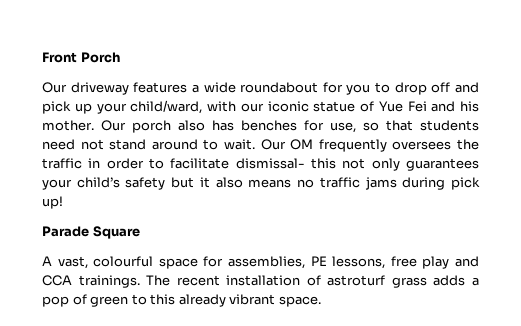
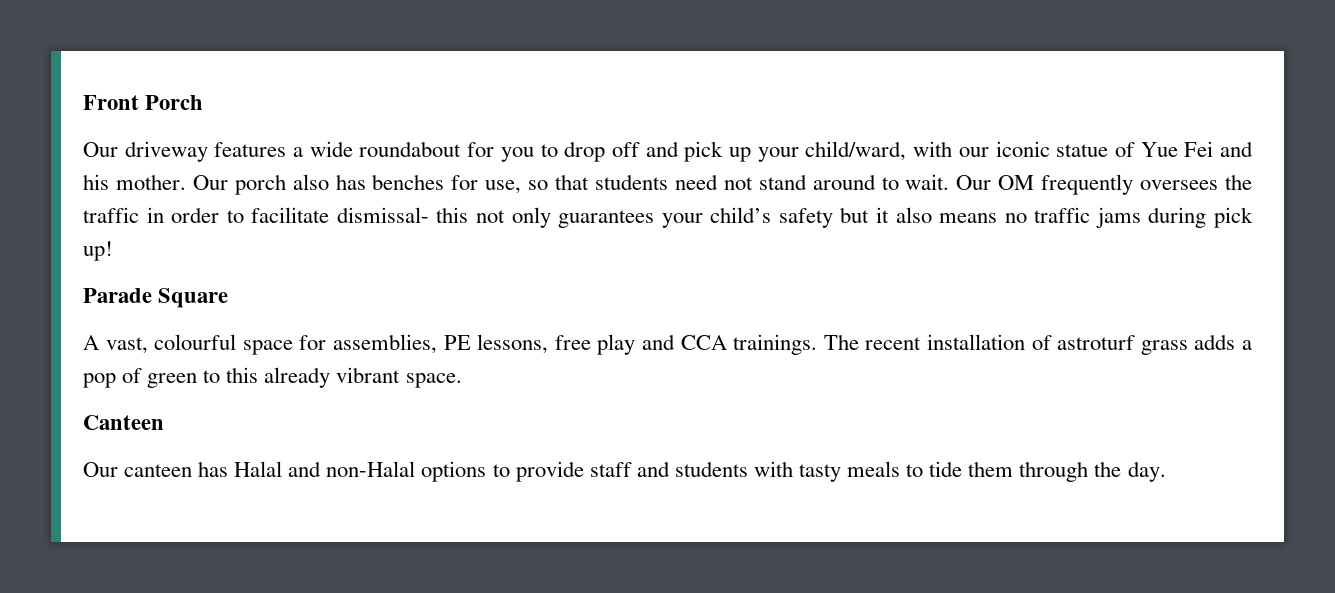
(321, 301) none -> [83,415,164,430] [83,461,1166,482] // Canteen // Our canteen has Halal and non-Halal options to provide staff and students with tasty meals to tide them through the day.

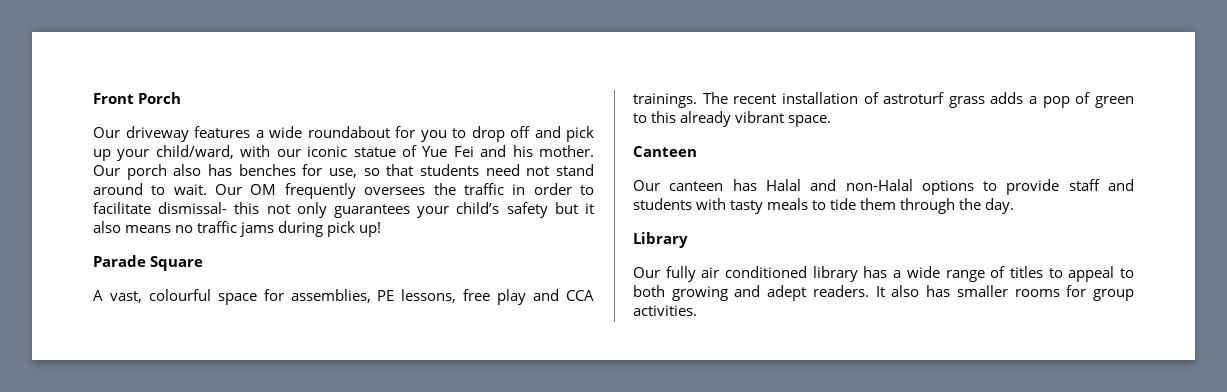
(1166, 471) none -> [633,232,688,248] [633,266,1134,282] [633,285,1134,301] [633,305,697,316] // Library // Our fully air conditioned library has a wide range of titles to appeal to both growing and adept readers. It also has smaller rooms for group activities.

